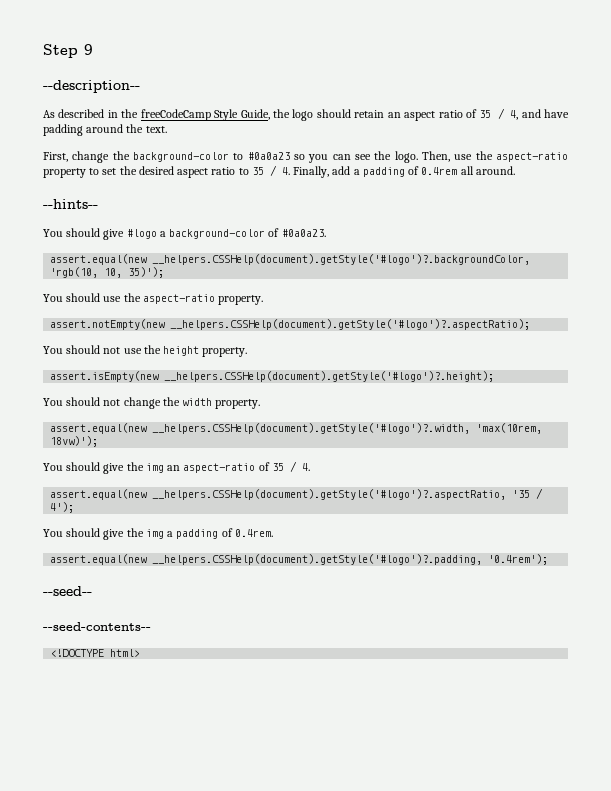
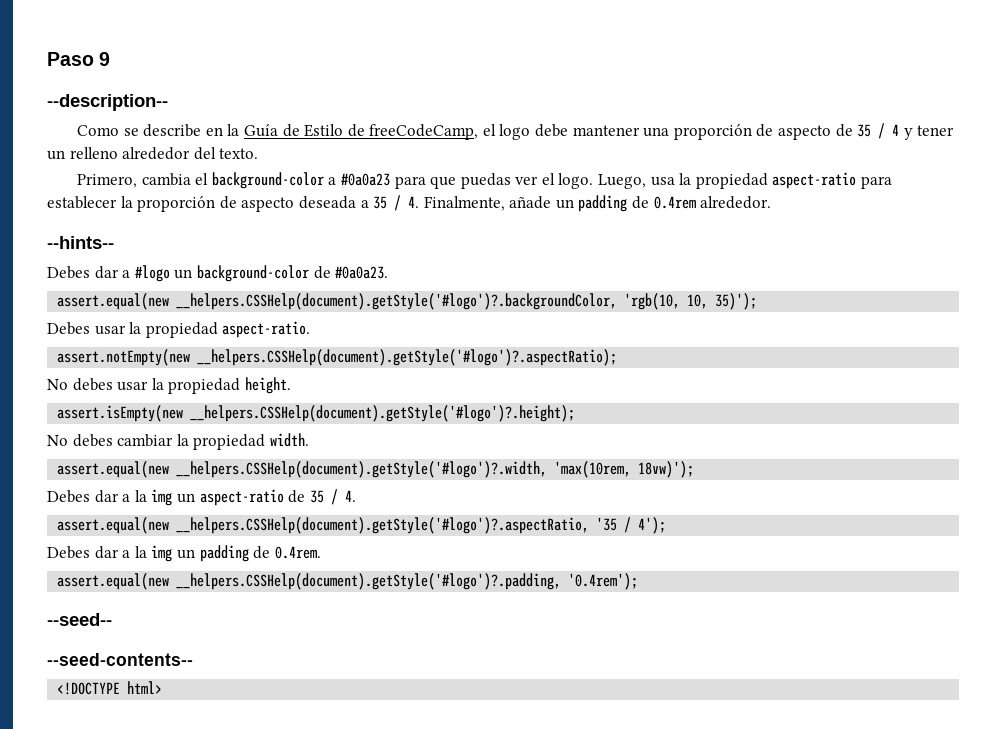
[43,44,78,58] Step -> [47,52,94,66] Paso
[43,108,570,121] [43,124,167,136] [43,151,568,163] [43,165,515,178] [43,199,98,209] [43,228,280,240] As described in the freeCodeCamp Style Guide, the logo should retain an aspect ratio of 35 / 4, and have padding around the text. // First, change the background-color to #0a0a23 so you can see the logo. Then, use the aspect-ratio property to set the desired aspect ratio to 35 / 4. Finally, add a padding of 0.4rem all around. // --hints-- // You should give #logo a background-color of -> [76,123,955,140] [47,147,259,160] [76,172,893,189] [47,195,772,212] [47,236,114,249] [47,265,331,282] Como se describe en la Guía de Estilo de freeCodeCamp, el logo debe mantener una proporción de aspecto de 35 / 4 y tener un relleno alrededor del texto. // Primero, cambia el background-color a #0a0a23 para que puedas ver el logo. Luego, usa la propiedad aspect-ratio para establecer la proporción de aspecto deseada a 35 / 4. Finalmente, añade un padding de 0.4rem alrededor. // --hints-- // Debes dar a #logo un background-color de
[43,293,264,305] [50,319,531,330] [43,345,248,357] [50,371,495,382] [43,397,261,409] [50,423,543,434] [50,436,99,447] [43,462,270,474] You should use the aspect-ratio property. // assert.notEmpty(new __helpers.CSSHelp(document).getStyle('#logo')?.aspectRatio); // You should not use the height property. // assert.isEmpty(new __helpers.CSSHelp(document).getStyle('#logo')?.height); // You should not change the width property. // assert.equal(new __helpers.CSSHelp(document).getStyle('#logo')?.width, 'max(10rem, 18vw)'); // You should give the img an aspect-ratio of -> [47,321,311,338] [57,349,618,366] [47,377,291,394] [57,405,576,422] [47,433,309,450] [57,461,695,478] [47,489,306,506] Debes usar la propiedad aspect-ratio. // assert.notEmpty(new __helpers.CSSHelp(document).getStyle('#logo')?.aspectRatio); // No debes usar la propiedad height. // assert.isEmpty(new __helpers.CSSHelp(document).getStyle('#logo')?.height); // No debes cambiar la propiedad width. // assert.equal(new __helpers.CSSHelp(document).getStyle('#logo')?.width, 'max(10rem, 18vw)'); // Debes dar a la img un aspect-ratio de
[43,528,233,540] You should give the img a padding of -> [47,545,271,562] Debes dar a la img un padding de

